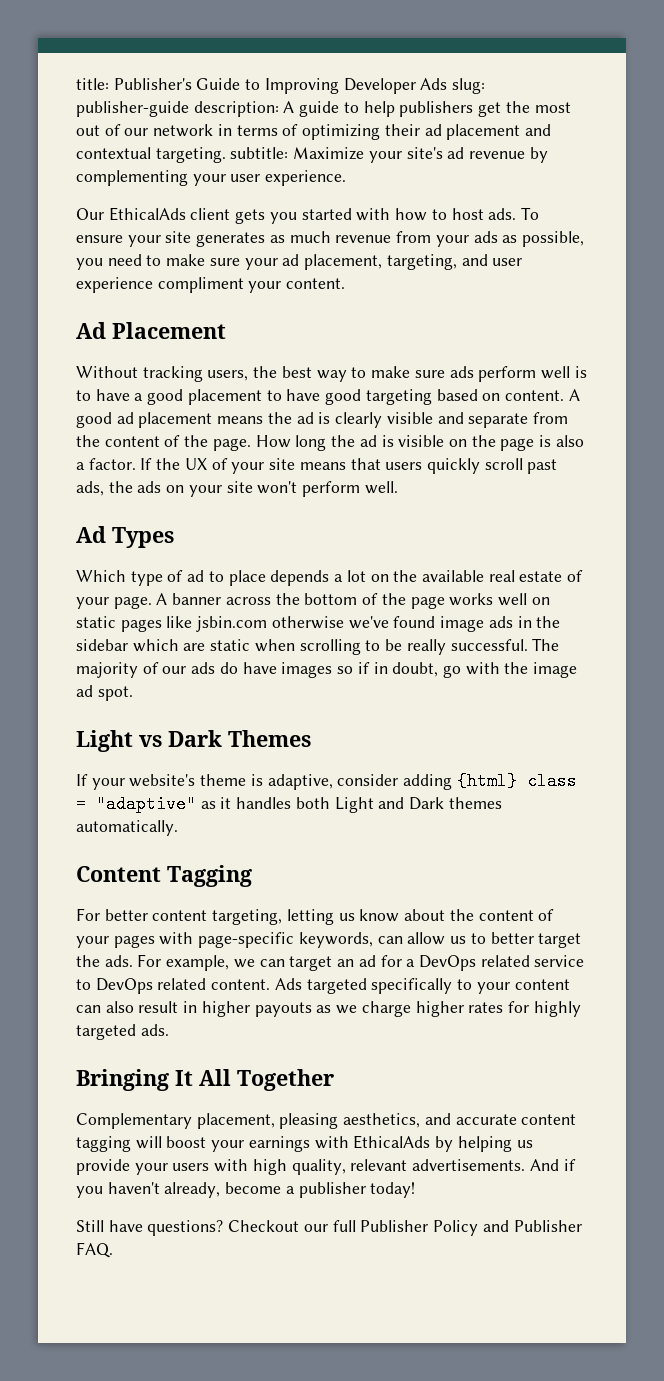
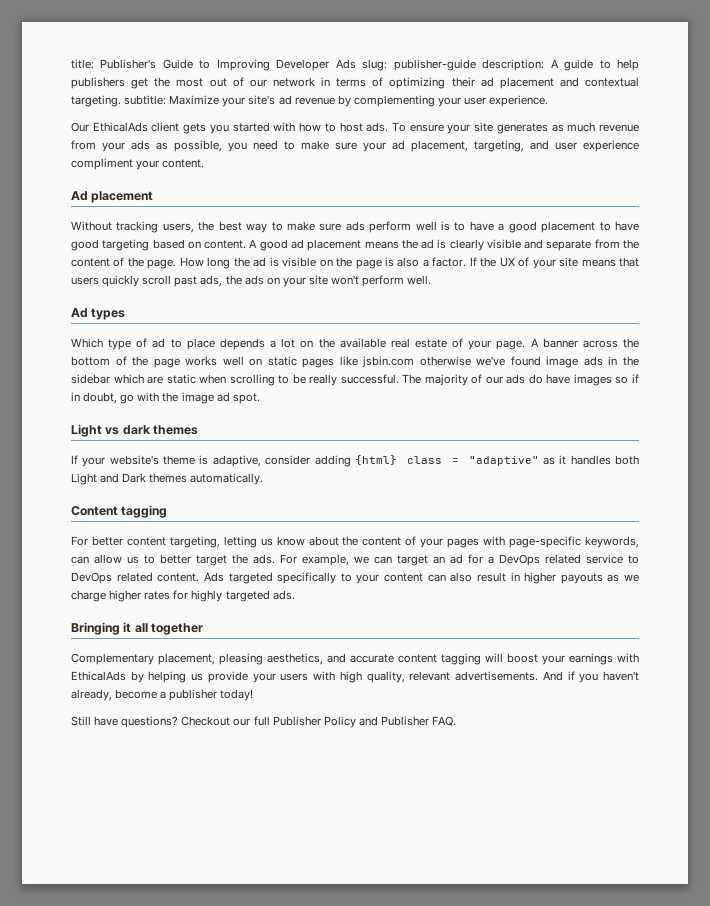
[112,322,226,339] Placement -> [91,191,154,203] placement
[112,527,174,548] Types -> [91,308,126,320] types
[168,730,311,747] Dark Themes -> [122,425,199,435] dark themes
[167,865,252,887] Tagging -> [121,505,168,518] tagging
[175,1069,334,1091] It All Together -> [123,622,204,635] it all together

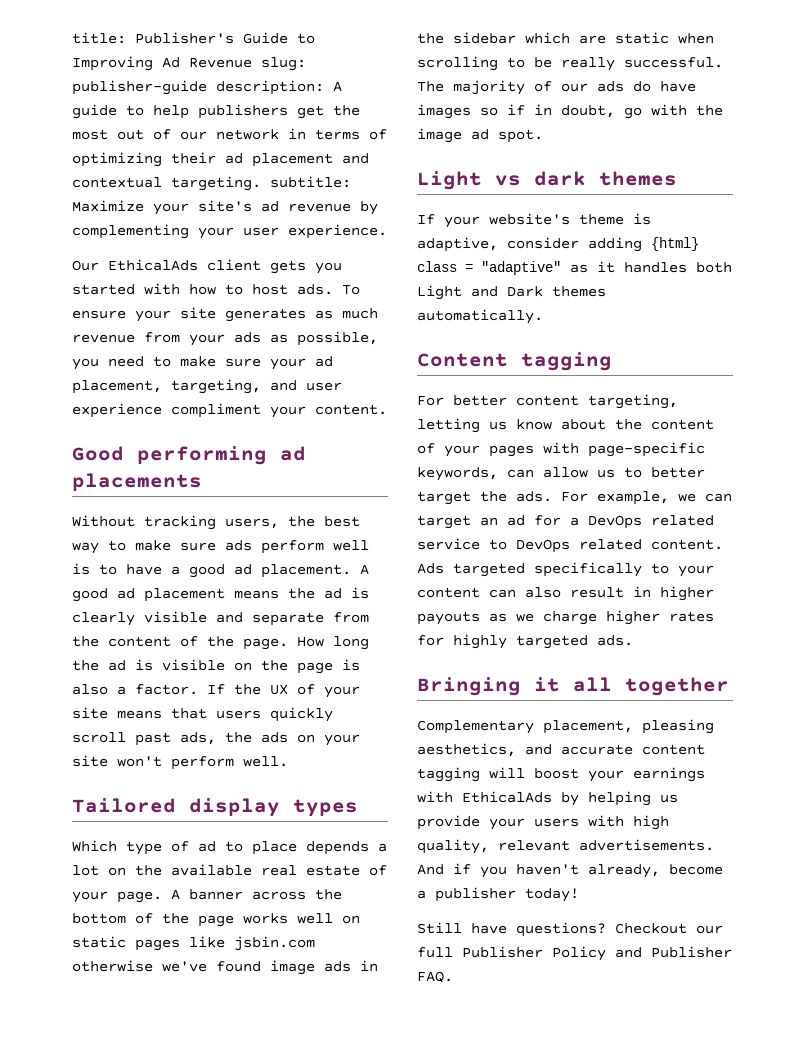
[276,59,356,71] Developer Ads -> [162,57,252,68] Ad Revenue
[71,191,154,203] Ad placement -> [72,446,306,465] [72,473,202,491] Good performing ad placements
[541,221,640,233] [71,239,247,251] placement to have good targeting based on content. -> [234,564,351,578] ad placement.
[71,308,88,318] Ad -> [72,798,280,817] Tailored display

